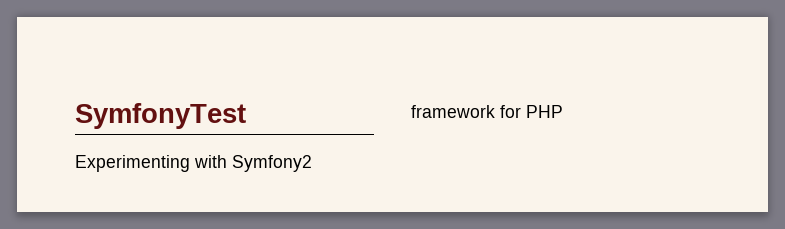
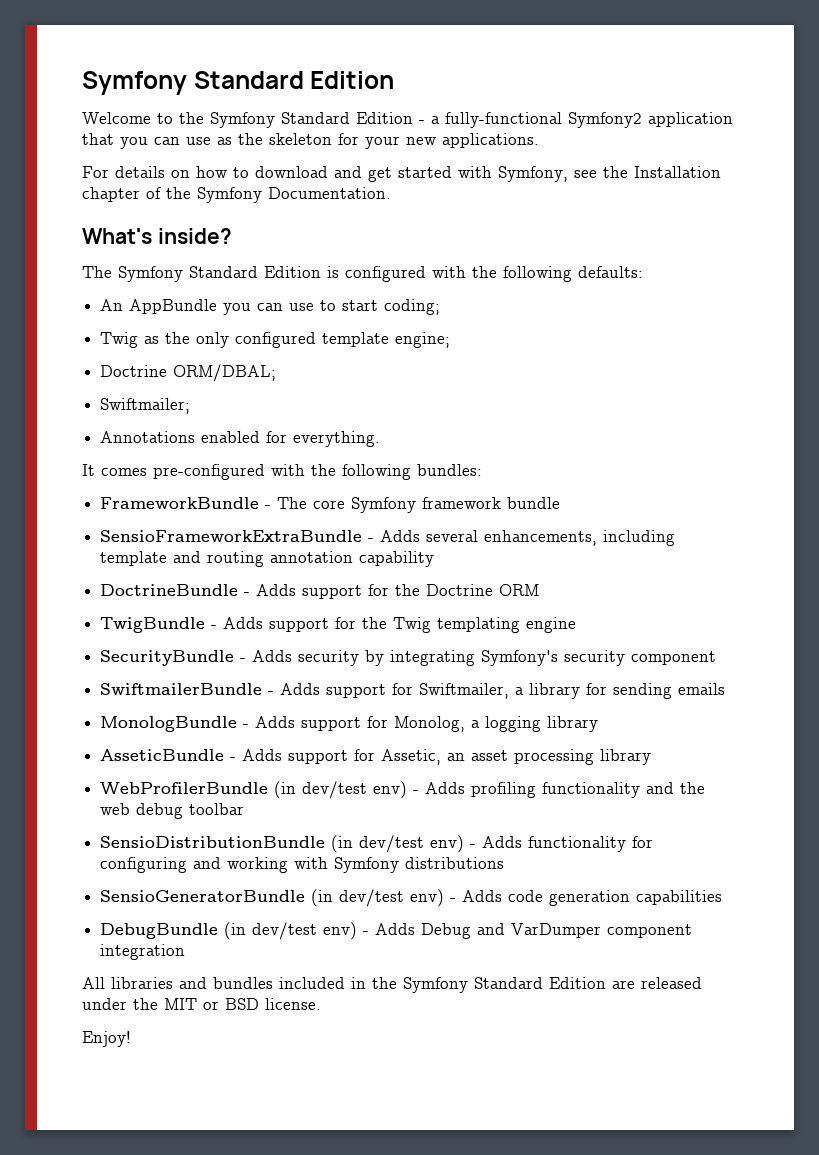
[75,103,246,129] [75,155,312,172] [411,105,563,118] SymfonyTest // Experimenting with Symfony2 framework for PHP -> [82,71,395,95] [82,112,733,128] [82,133,539,149] [82,166,721,182] [82,187,391,203] [82,228,232,244] [82,266,643,282] [100,299,441,315] [100,332,451,348] [100,364,277,382] [100,398,191,414] [100,431,381,447] [82,464,482,480] [100,497,561,513] [100,530,676,546] [100,551,435,567] [100,584,540,599] [100,617,577,633] [100,650,717,666] [100,683,726,699] [100,716,599,732] [100,749,652,765] [100,781,706,799] [100,803,245,819] [100,835,654,853] [100,857,505,873] [100,889,723,907] [100,922,693,940] [100,944,186,960] [82,977,702,993] [82,998,321,1010] [82,1031,131,1047] Symfony Standard Edition // Welcome to the Symfony Standard Edition - a fully-functional Symfony2 application that you can use as the skeleton for your new applications. // For details on how to download and get started with Symfony, see the Installation chapter of the Symfony Documentation. // What's inside? // The Symfony Standard Edition is configured with the following defaults: // An AppBundle you can use to start coding; // Twig as the only configured template engine; // Doctrine ORM/DBAL; // Swiftmailer; // Annotations enabled for everything. // It comes pre-configured with the following bundles: // FrameworkBundle - The core Symfony framework bundle // SensioFrameworkExtraBundle - Adds several enhancements, including template and routing annotation capability // DoctrineBundle - Adds support for the Doctrine ORM // TwigBundle - Adds support for the Twig templating engine // SecurityBundle - Adds security by integrating Symfony's security component // SwiftmailerBundle - Adds support for Swiftmailer, a library for sending emails // MonologBundle - Adds support for Monolog, a logging library // AsseticBundle - Adds support for Assetic, an asset processing library // WebProfilerBundle (in dev/test env) - Adds profiling functionality and the web debug toolbar // SensioDistributionBundle (in dev/test env) - Adds functionality for configuring and working with Symfony distributions // SensioGeneratorBundle (in dev/test env) - Adds code generation capabilities // DebugBundle (in dev/test env) - Adds Debug and VarDumper component integration // All libraries and bundles included in the Symfony Standard Edition are released under the MIT or BSD license. // Enjoy!

